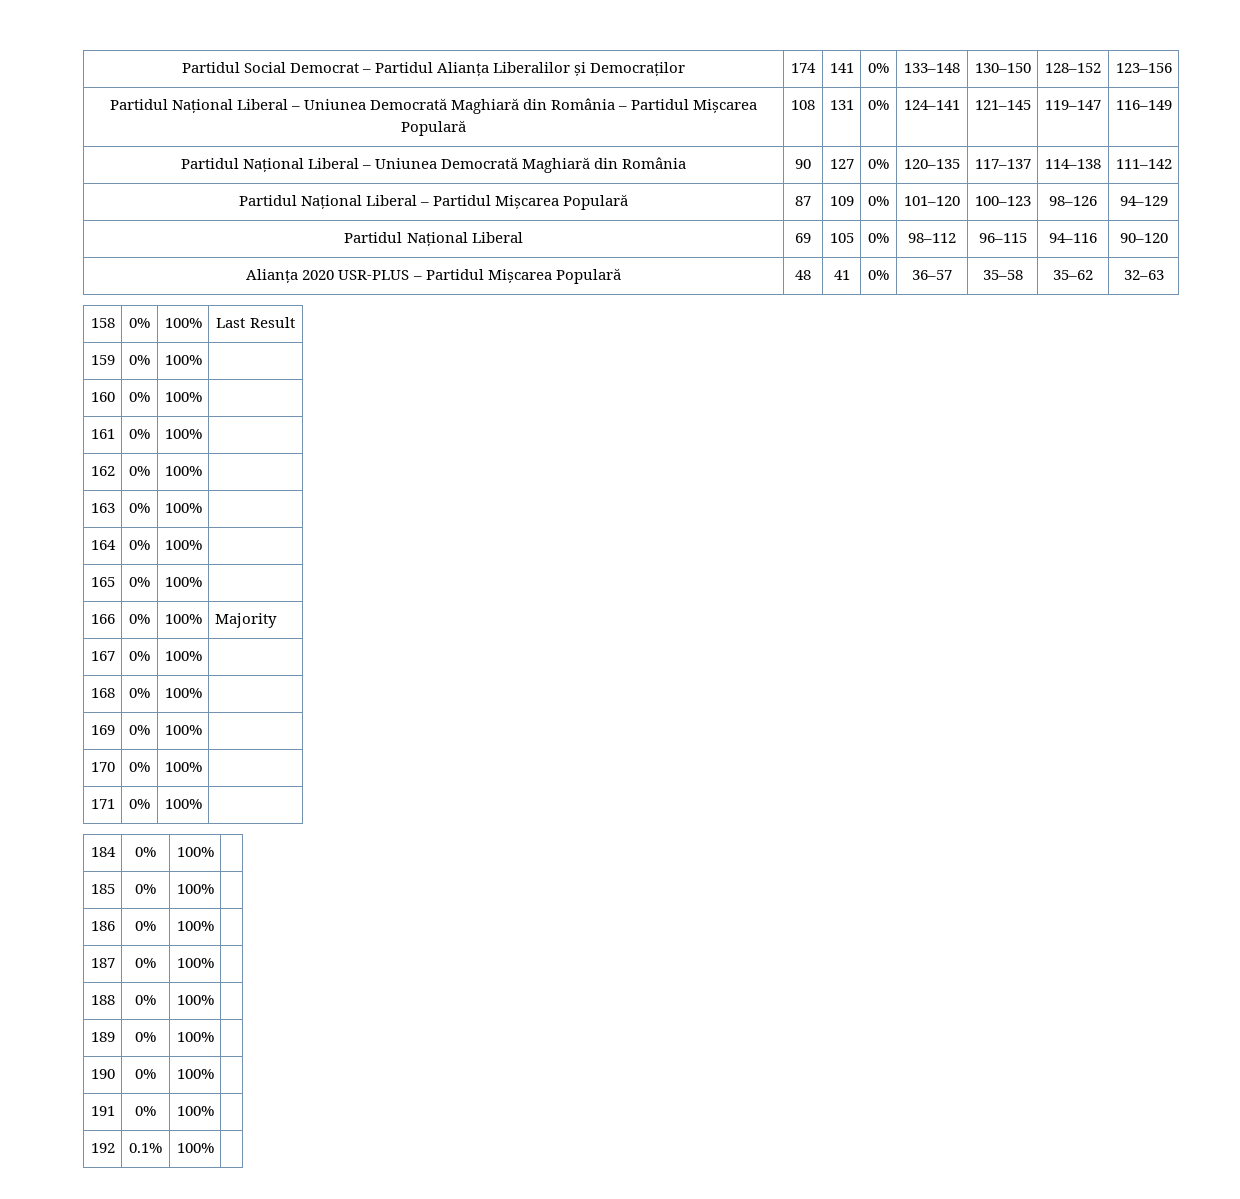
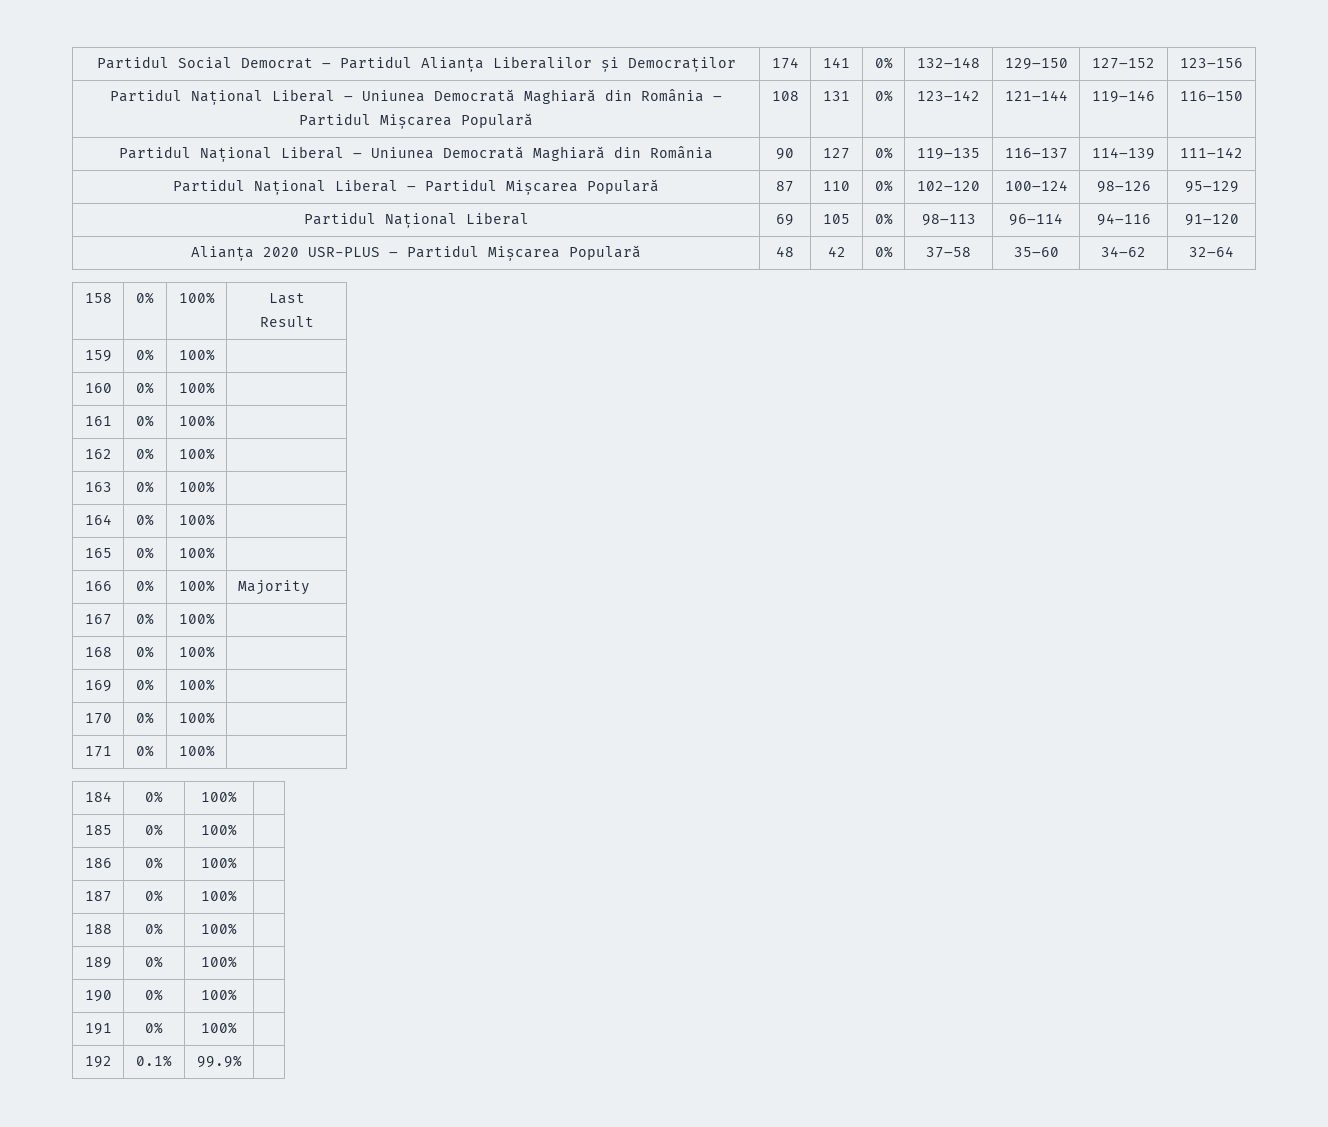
[904,63,960,73] [974,63,1031,73] [1045,63,1101,73] 133–148 | 130–150 | 128–152 -> [917,57,980,68] [1004,58,1068,70] [1092,58,1155,69] 132–148 | 129–150 | 127–152
[904,100,960,110] [974,100,1031,110] [1045,100,1101,110] [1115,100,1172,110] 124–141 | 121–145 | 119–147 | 116–149 -> [917,90,980,101] [1004,90,1068,101] [1092,90,1155,103] [1180,91,1243,101] 123–142 | 121–144 | 119–146 | 116–150
[904,159,960,169] [974,159,1031,169] [1045,159,1101,169] 120–135 | 117–137 | 114–138 -> [917,148,980,160] [1004,148,1068,159] [1092,147,1155,160] 119–135 | 116–137 | 114–139
[829,196,854,206] [868,196,889,206] [904,196,960,206] [974,196,1031,206] 109 | 0% | 101–120 | 100–123 -> [823,181,850,191] [874,180,893,192] [917,181,980,191] [1004,180,1068,191] 110 | 0% | 102–120 | 100–124
[1119,196,1168,206] 94–129 -> [1184,181,1239,193] 95–129
[908,233,956,243] [978,233,1027,243] 98–112 | 96–115 -> [921,214,976,226] [1009,213,1063,226] 98–113 | 96–114
[1119,233,1168,243] 90–120 -> [1184,214,1239,226] 91–120
[833,270,850,280] [868,270,889,280] [912,270,952,280] [982,270,1023,280] [1053,270,1093,280] [1123,270,1164,280] 41 | 0% | 36–57 | 35–58 | 35–62 | 32–63 -> [827,246,846,257] [874,246,893,258] [926,247,971,258] [1013,247,1059,257] [1101,246,1146,257] [1189,246,1234,257] 42 | 0% | 37–58 | 35–60 | 34–62 | 32–64
[176,1143,214,1153] 100% -> [196,1055,242,1068] 99.9%

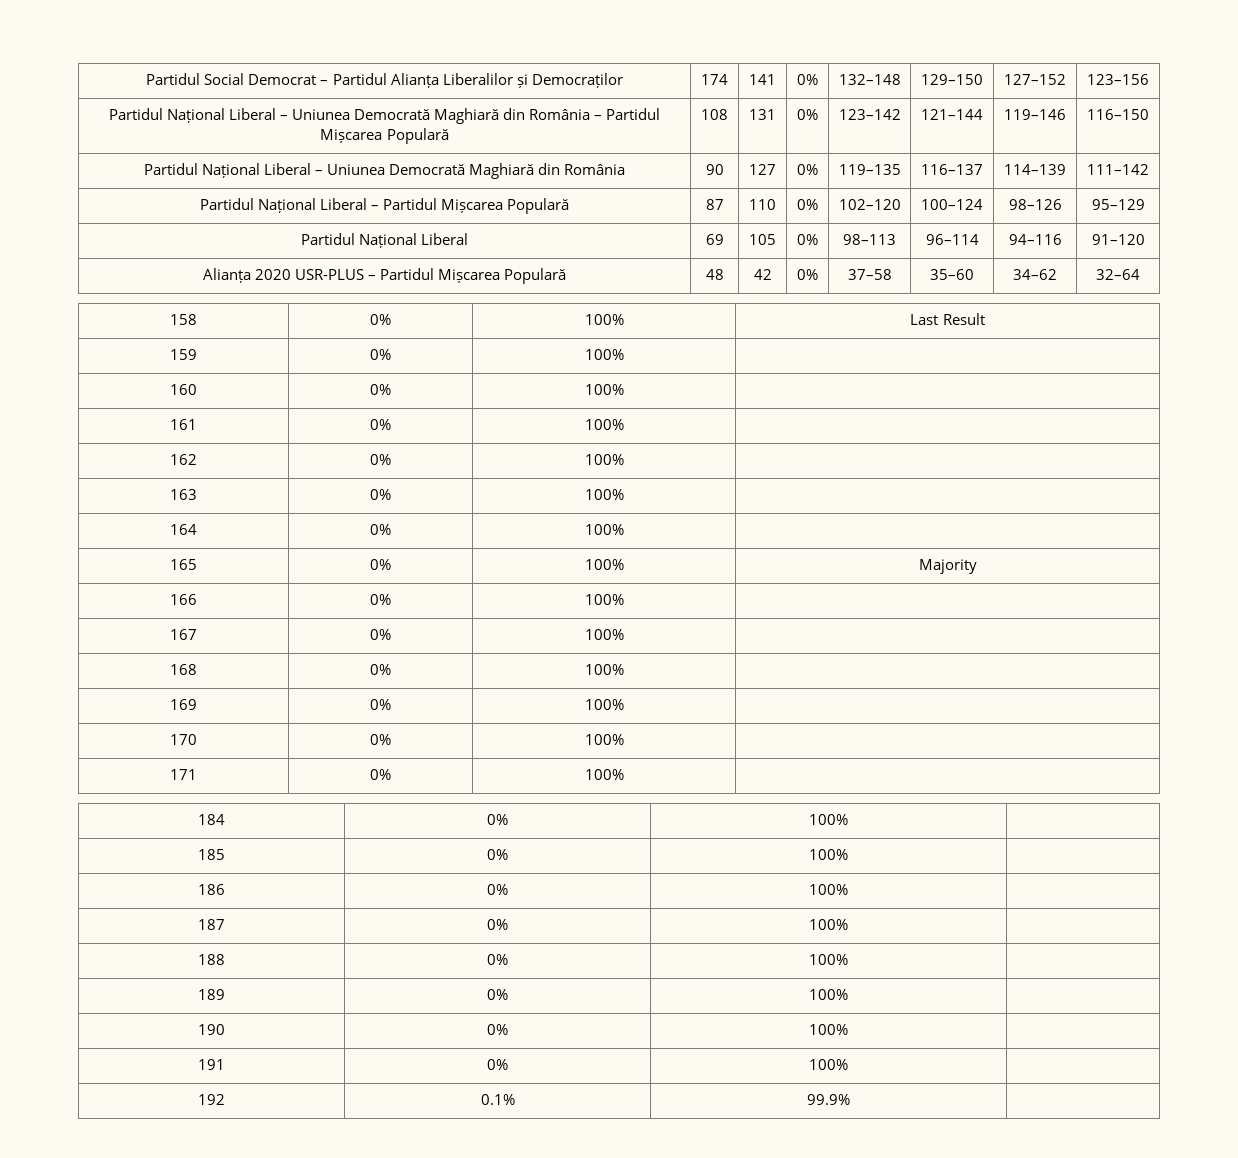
(215, 553) none -> [918,559,977,574] Majority
[237,580,310,595] Majority -> (624, 599) none

